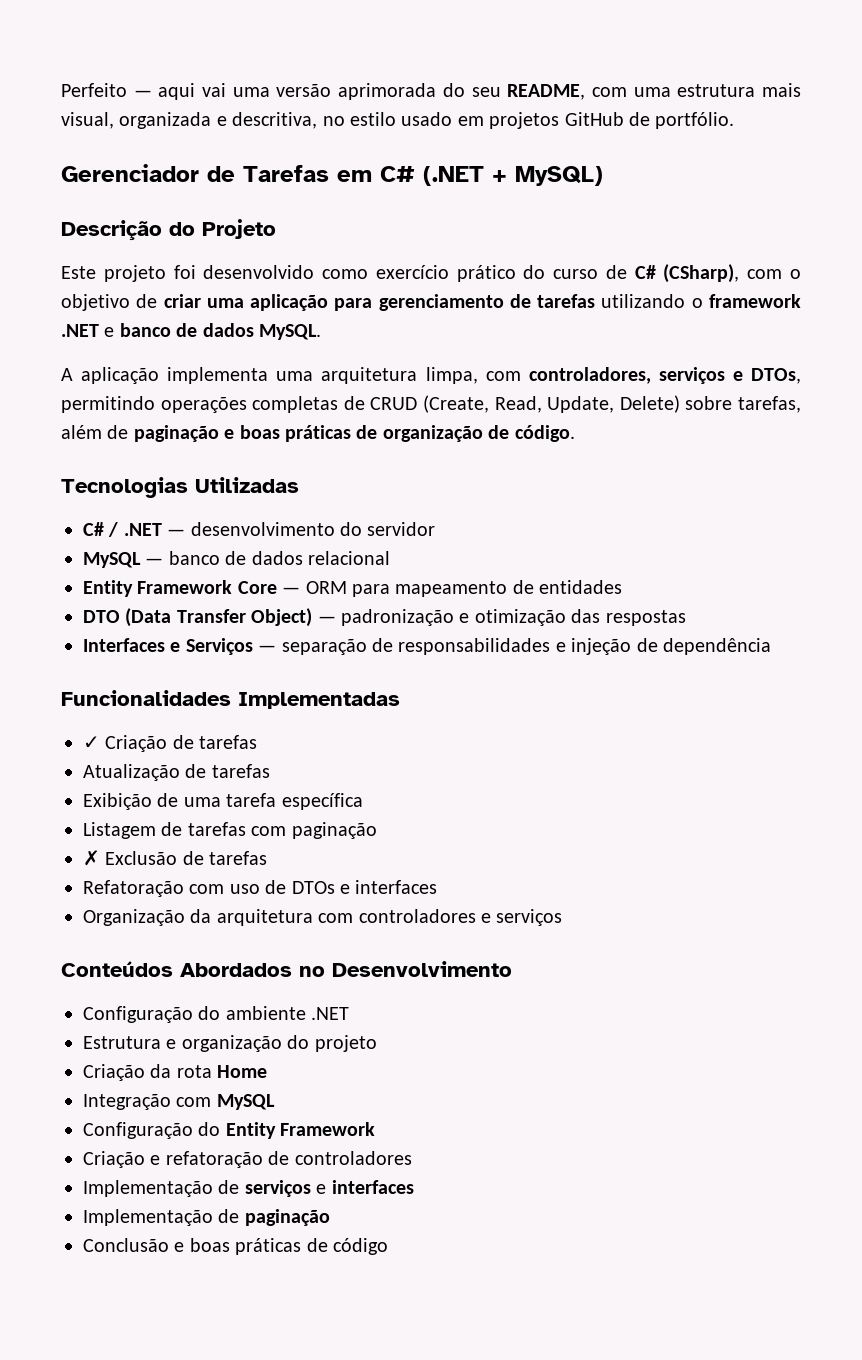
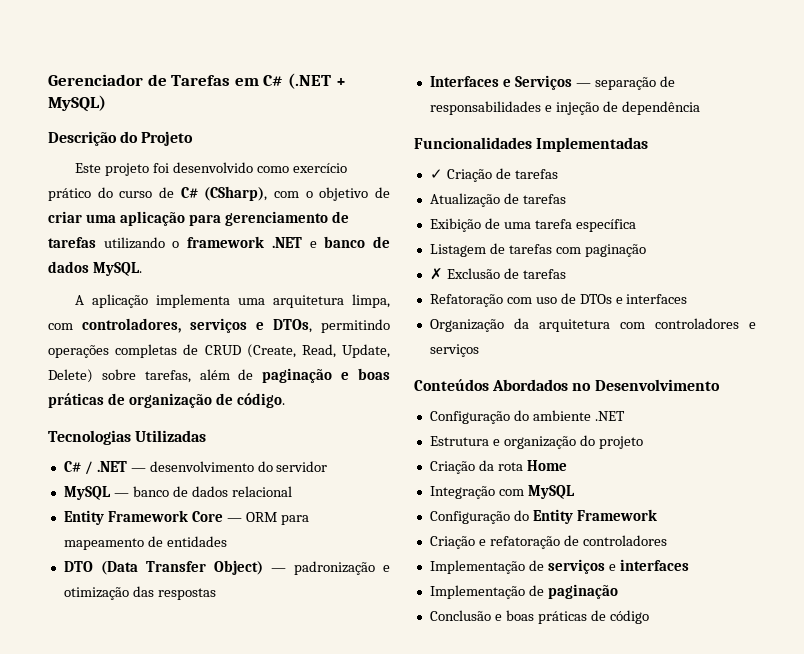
[61,83,802,100] [61,112,735,129] Perfeito — aqui vai uma versão aprimorada do seu README, com uma estrutura mais visual, organizada e descritiva, no estilo usado em projetos GitHub de portfólio. // -> (48, 80) none

